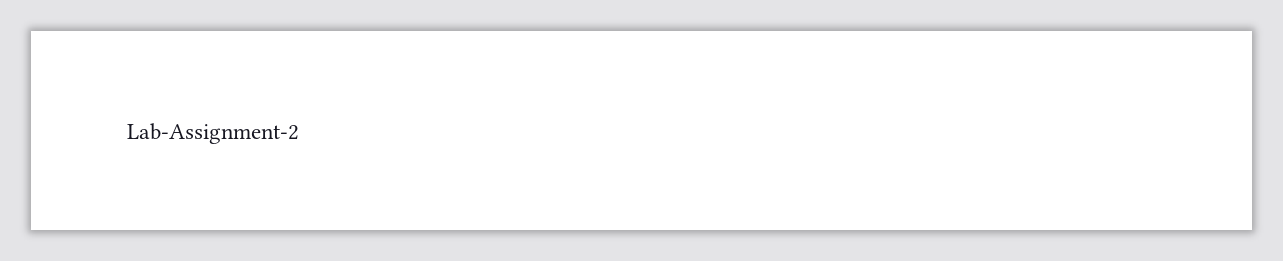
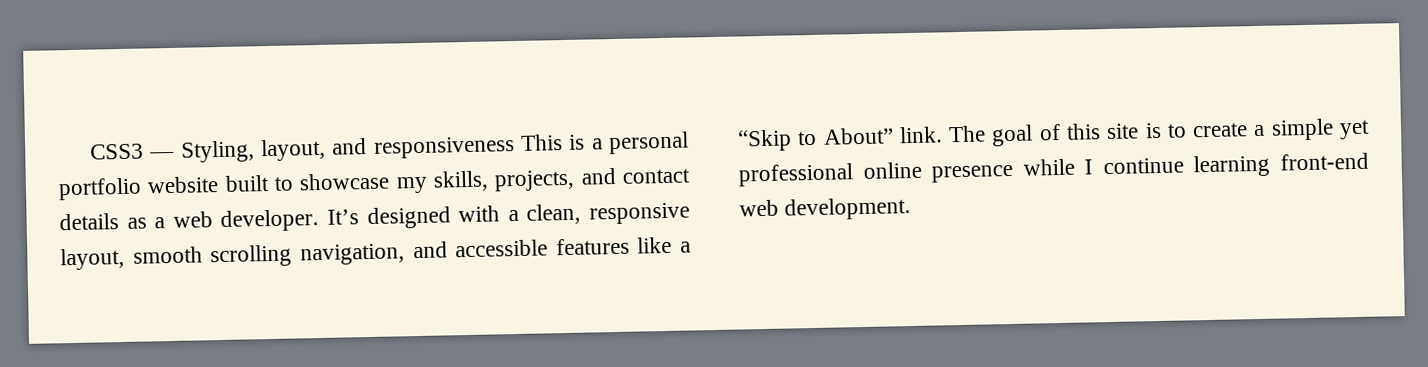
[127,123,299,144] Lab-Assignment-2 -> [89,131,690,163] [58,167,690,201] [59,202,691,232] [60,236,691,271] [737,118,1370,152] [738,152,1369,187] [739,197,912,221] CSS3 — Styling, layout, and responsiveness This is a personal portfolio website built to showcase my skills, projects, and contact details as a web developer. It’s designed with a clean, responsive layout, smooth scrolling navigation, and accessible features like a “Skip to About” link. The goal of this site is to create a simple yet professional online presence while I continue learning front-end web development.

